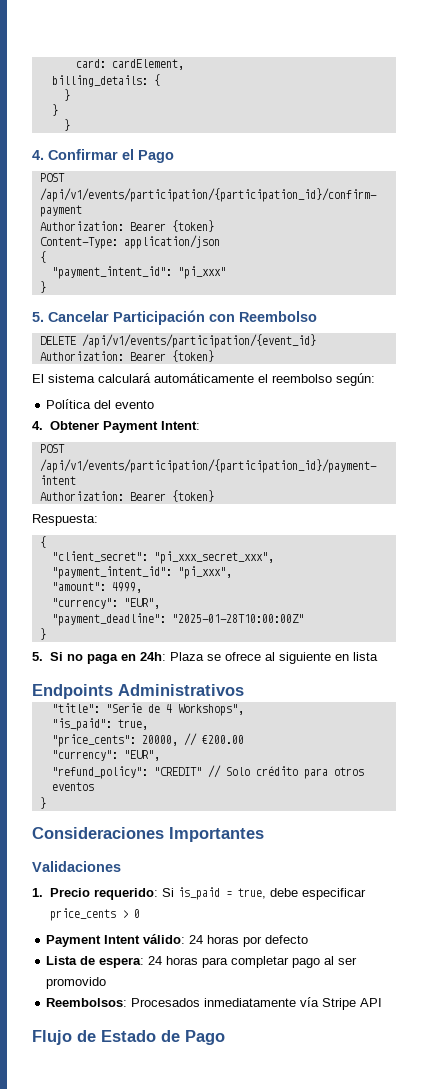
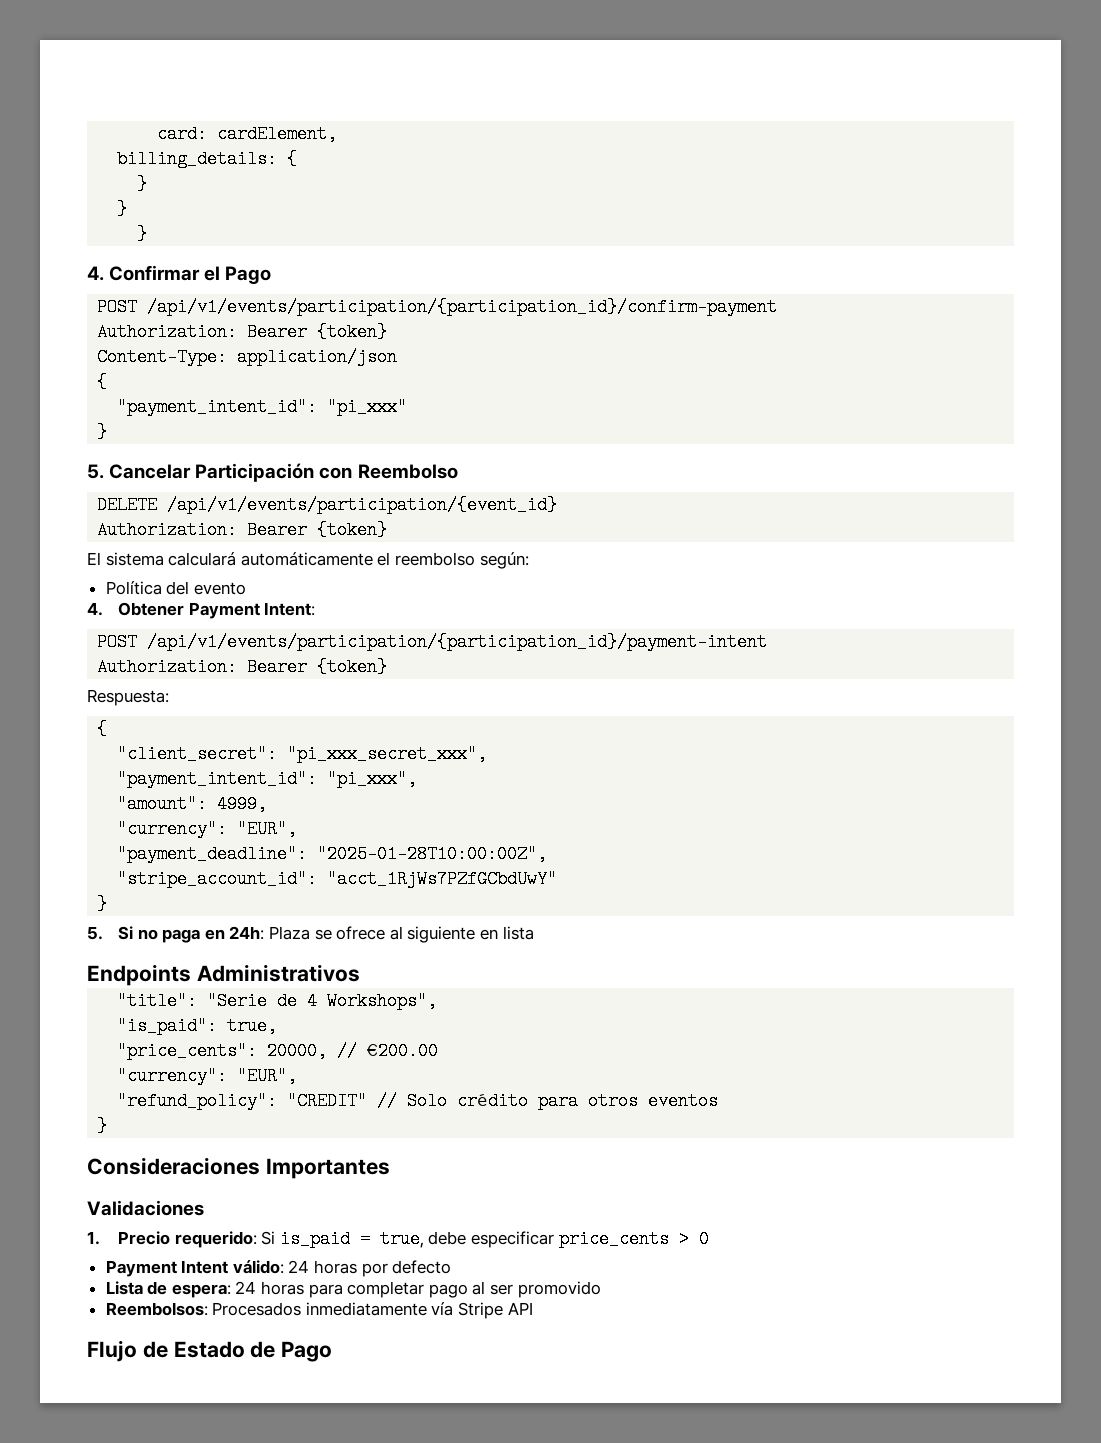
[171,614,304,623] "2025-01-28T10:00:00Z" -> [317,845,548,863] [117,870,558,888] "2025-01-28T10:00:00Z", // "stripe_account_id": "acct_1RjWs7PZfGCbdUwY"

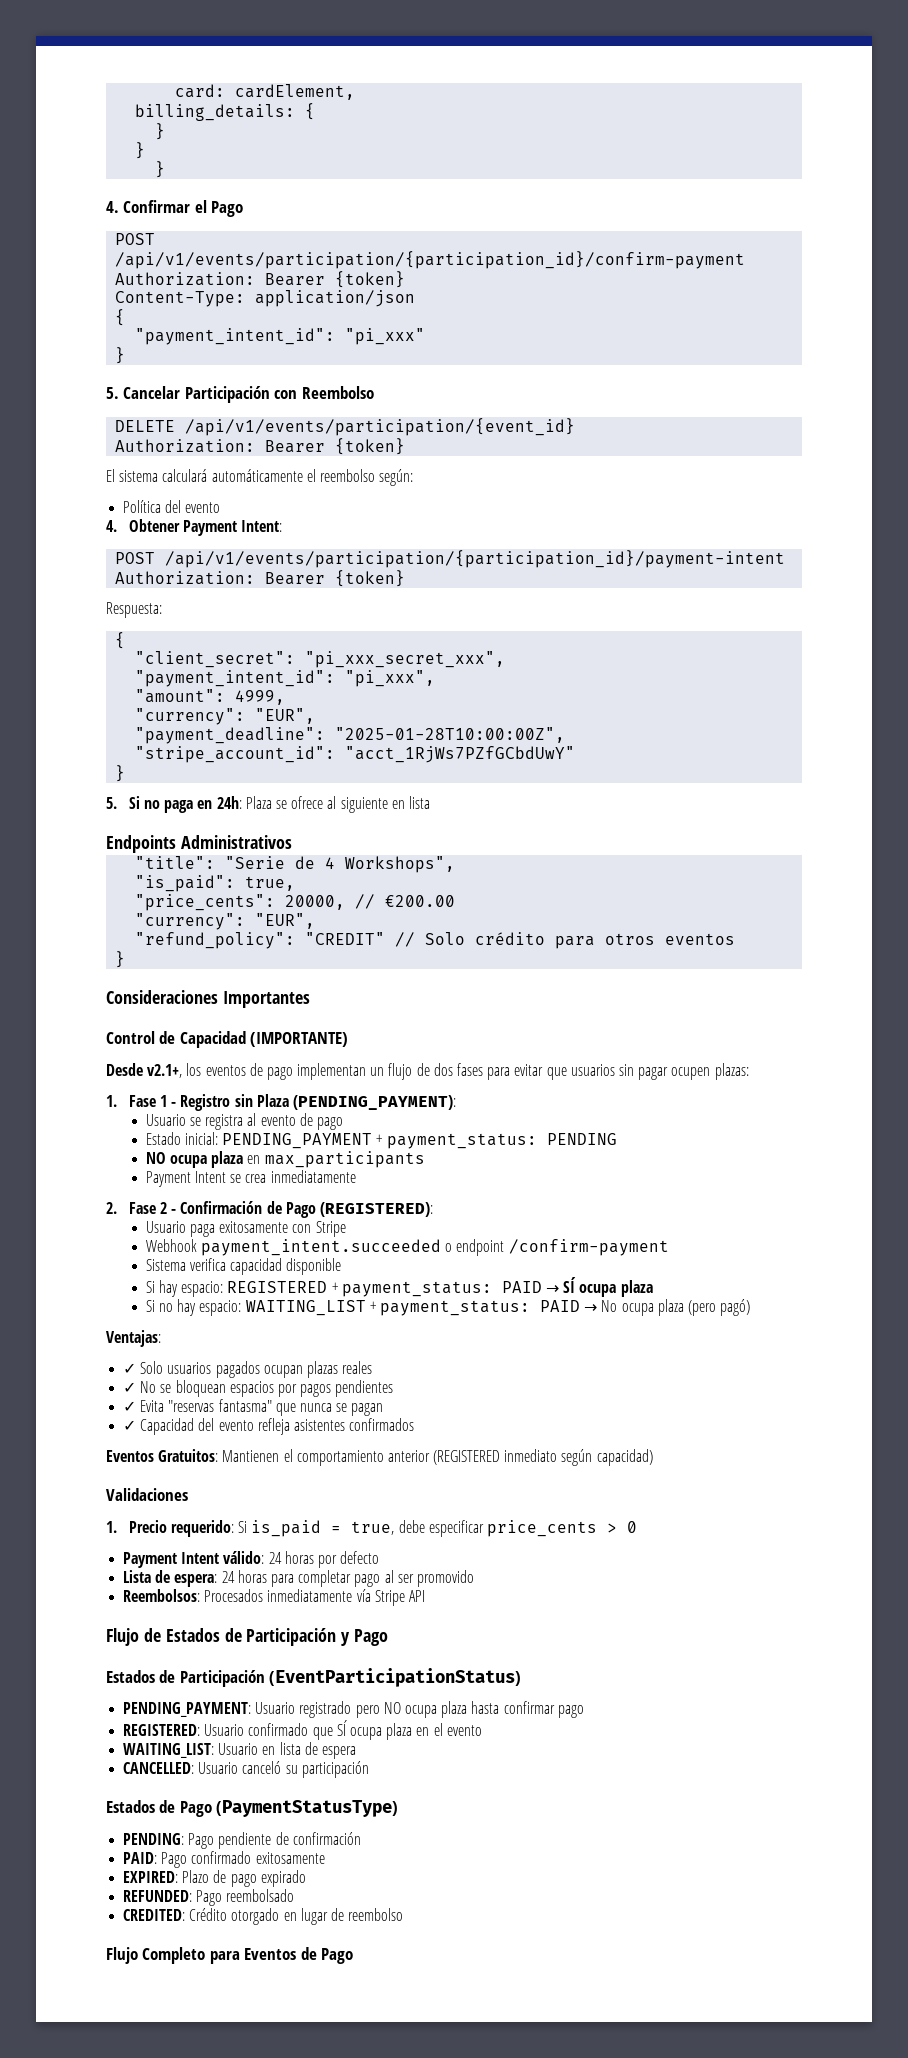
(390, 1168) none -> [106,1031,349,1048] [106,1063,749,1080] [106,1094,456,1111] [145,1113,344,1130] [145,1132,617,1149] [145,1151,425,1168] [145,1170,356,1187] [106,1201,433,1218] [145,1221,346,1237] [145,1239,669,1256] [145,1258,342,1275] [145,1277,653,1297] [145,1299,751,1316] [106,1330,161,1347] [123,1361,373,1378] [123,1380,394,1397] [123,1399,384,1416] [123,1418,415,1435] [106,1449,653,1466] // Control de Capacidad (IMPORTANTE) // Desde v2.1+, los eventos de pago implementan un flujo de dos fases para evitar que usuarios sin pagar ocupen plazas: // 1. Fase 1 - Registro sin Plaza (PENDING_PAYMENT): // Usuario se registra al evento de pago // Estado inicial: PENDING_PAYMENT + payment_status: PENDING // NO ocupa plaza en max_participants // Payment Intent se crea inmediatamente // 2. Fase 2 - Confirmación de Pago (REGISTERED): // Usuario paga exitosamente con Stripe // Webhook payment_intent.succeeded o endpoint /confirm-payment // Sistema verifica capacidad disponible // Si hay espacio: REGISTERED + payment_status: PAID → SÍ ocupa plaza // Si no hay espacio: WAITING_LIST + payment_status: PAID → No ocupa plaza (pero pagó) // Ventajas: // ✓ Solo usuarios pagados ocupan plazas reales // ✓ No se bloquean espacios por pagos pendientes // ✓ Evita "reservas fantasma" que nunca se pagan // ✓ Capacidad del evento refleja asistentes confirmados // Eventos Gratuitos: Mantienen el comportamiento anterior (REGISTERED inmediato según capacidad)
[173,1341,245,1358] Estado -> [165,1628,389,1646] [106,1668,522,1687] [123,1701,584,1718] [123,1720,482,1740] [123,1742,356,1759] [123,1761,369,1778] [106,1800,399,1817] [123,1832,361,1849] [123,1851,325,1868] [123,1870,306,1887] [123,1889,295,1906] [123,1908,404,1925] [106,1947,297,1964] Estados de Participación y Pago // Estados de Participación (EventParticipationStatus) // PENDING_PAYMENT: Usuario registrado pero NO ocupa plaza hasta confirmar pago // REGISTERED: Usuario confirmado que SÍ ocupa plaza en el evento // WAITING_LIST: Usuario en lista de espera // CANCELLED: Usuario canceló su participación // Estados de Pago (PaymentStatusType) // PENDING: Pago pendiente de confirmación // PAID: Pago confirmado exitosamente // EXPIRED: Plazo de pago expirado // REFUNDED: Pago reembolsado // CREDITED: Crédito otorgado en lugar de reembolso // Flujo Completo para Eventos

